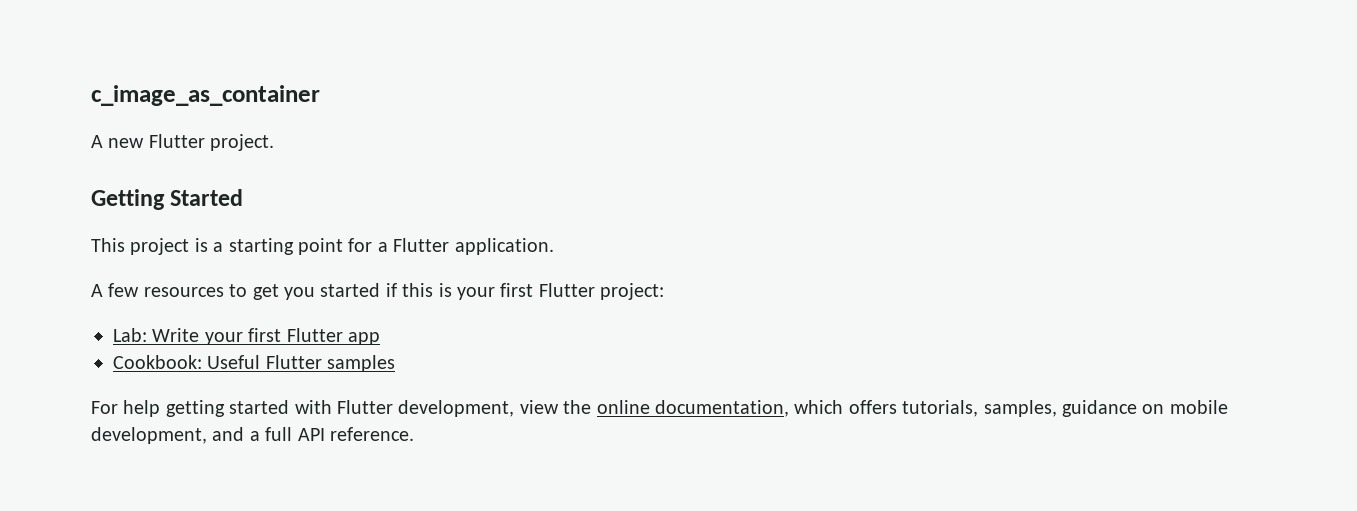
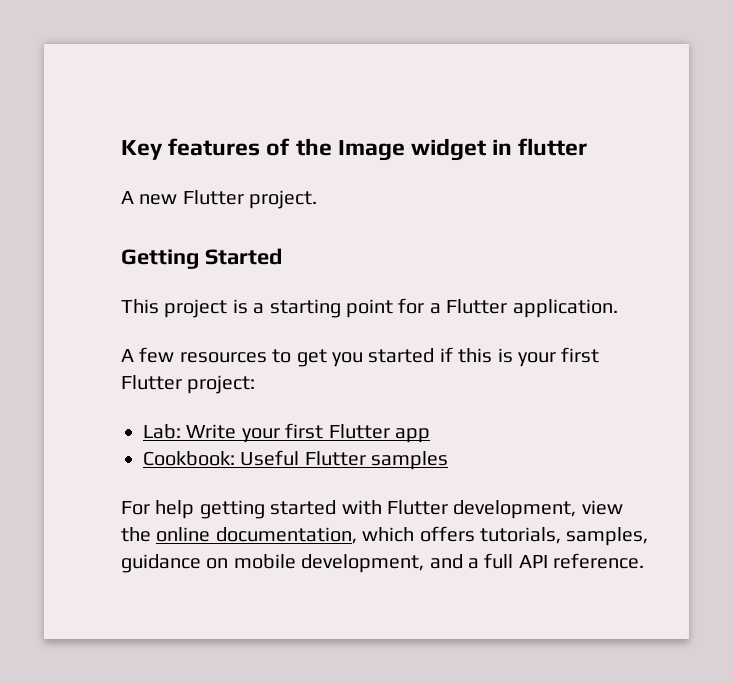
[91,85,320,106] c_image_as_container -> [121,138,588,161] Key features of the Image widget in flutter

